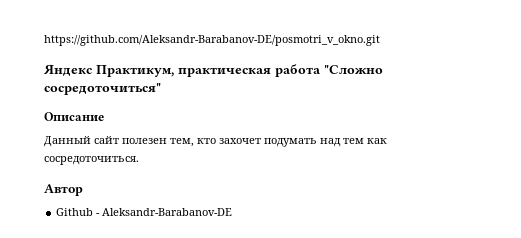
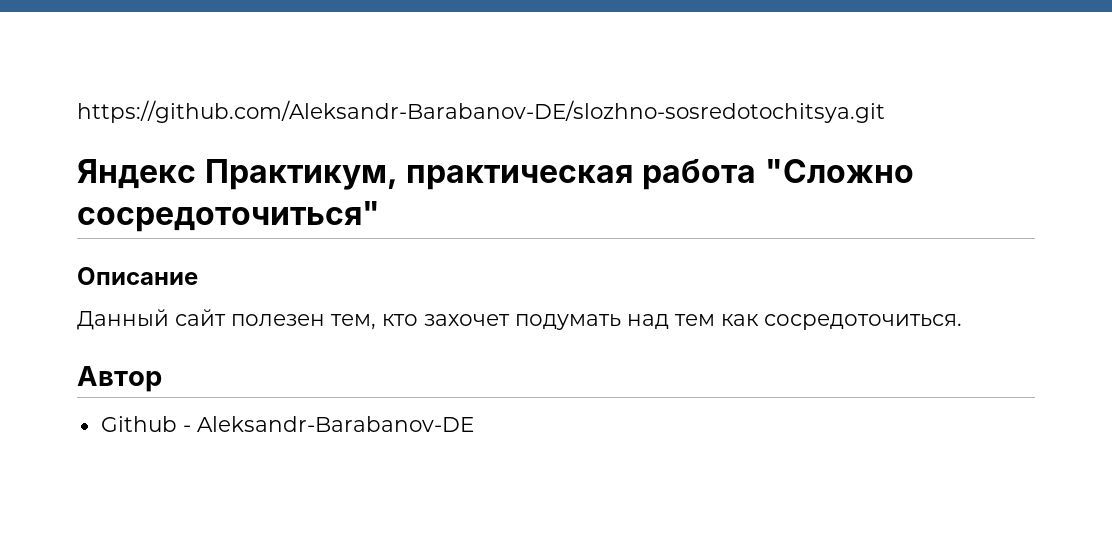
[44,35,380,46] https://github.com/Aleksandr-Barabanov-DE/posmotri_v_okno.git -> [77,100,885,123] https://github.com/Aleksandr-Barabanov-DE/slozhno-sosredotochitsya.git

